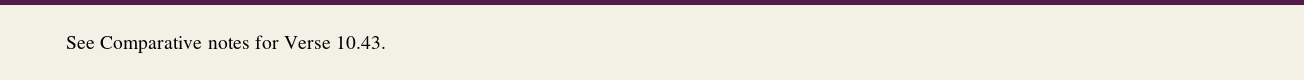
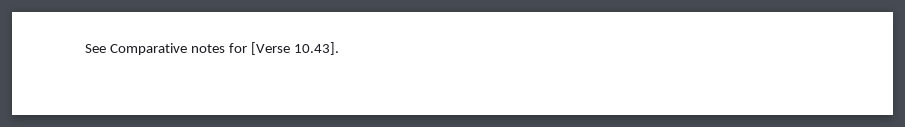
[284,36,387,49] Verse 10.43. -> [250,42,339,55] [Verse 10.43].

